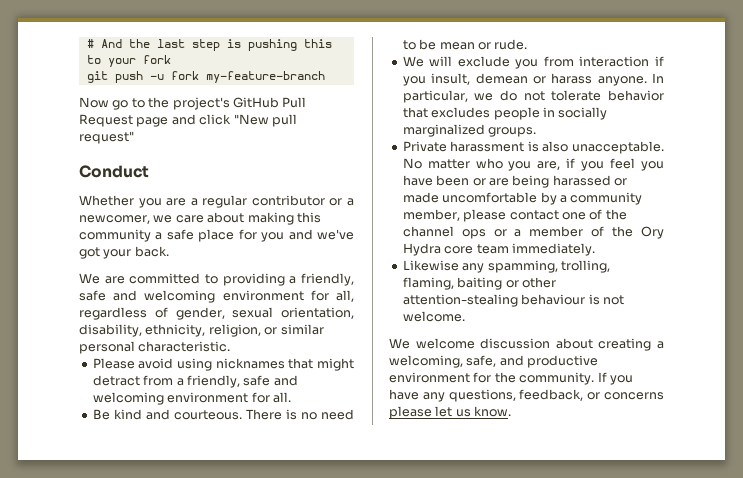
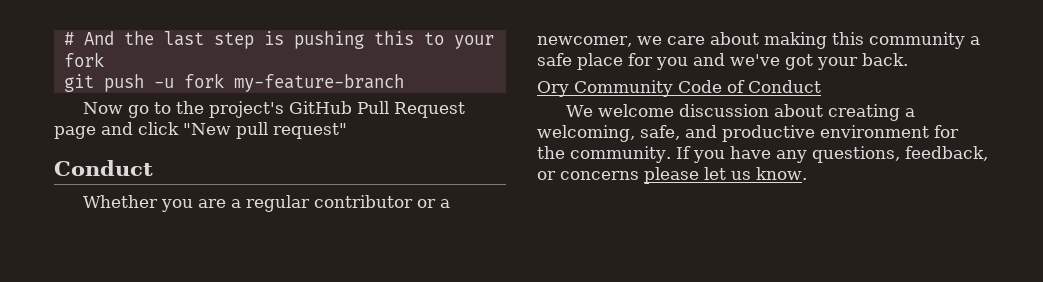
[79,273,354,286] [79,290,354,303] [79,307,354,320] [79,324,324,337] [79,341,231,354] [92,358,354,371] [92,375,298,388] [92,392,291,405] [92,409,354,420] [402,39,528,50] [402,56,664,69] [402,73,664,86] [402,90,664,103] [402,107,608,120] [402,124,537,137] [402,141,664,154] [402,158,664,171] [402,175,627,188] [402,192,643,205] [402,209,627,222] [402,226,664,239] [402,243,595,256] [402,260,610,273] [402,277,556,290] [402,294,624,307] [402,311,465,322] We are committed to providing a friendly, safe and welcoming environment for all, regardless of gender, sexual orientation, disability, ethnicity, religion, or similar personal characteristic. // Please avoid using nicknames that might detract from a friendly, safe and welcoming environment for all. // Be kind and courteous. There is no need to be mean or rude. // We will exclude you from interaction if you insult, demean or harass anyone. In particular, we do not tolerate behavior that excludes people in socially marginalized groups. // Private harassment is also unacceptable. No matter who you are, if you feel you have been or are being harassed or made uncomfortable by a community member, please contact one of the channel ops or a member of the Ory Hydra core team immediately. // Likewise any spamming, trolling, flaming, baiting or other attention-stealing behaviour is not welcome. -> [537,80,821,97] Ory Community Code of Conduct

